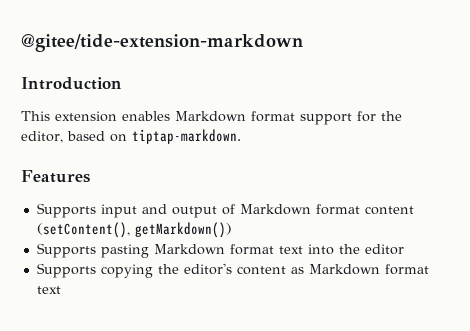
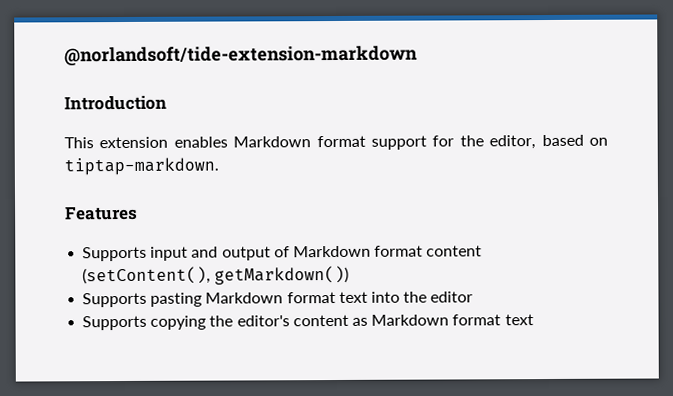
[21,34,303,52] @gitee/tide-extension-markdown -> [64,45,418,66] @norlandsoft/tide-extension-markdown

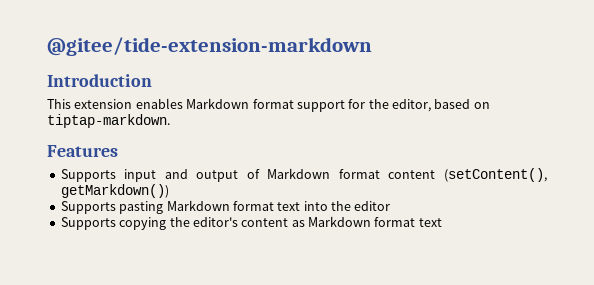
[64,45,418,66] @norlandsoft/tide-extension-markdown -> [47,37,372,56] @gitee/tide-extension-markdown

